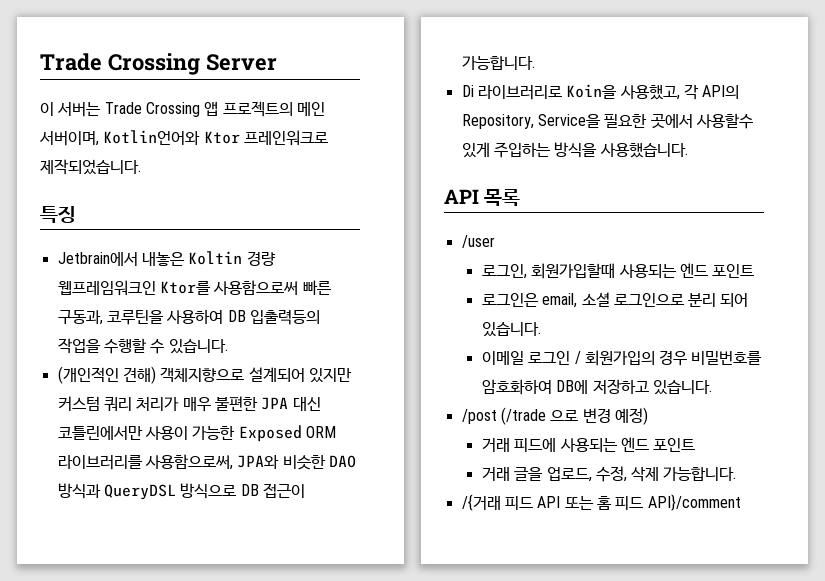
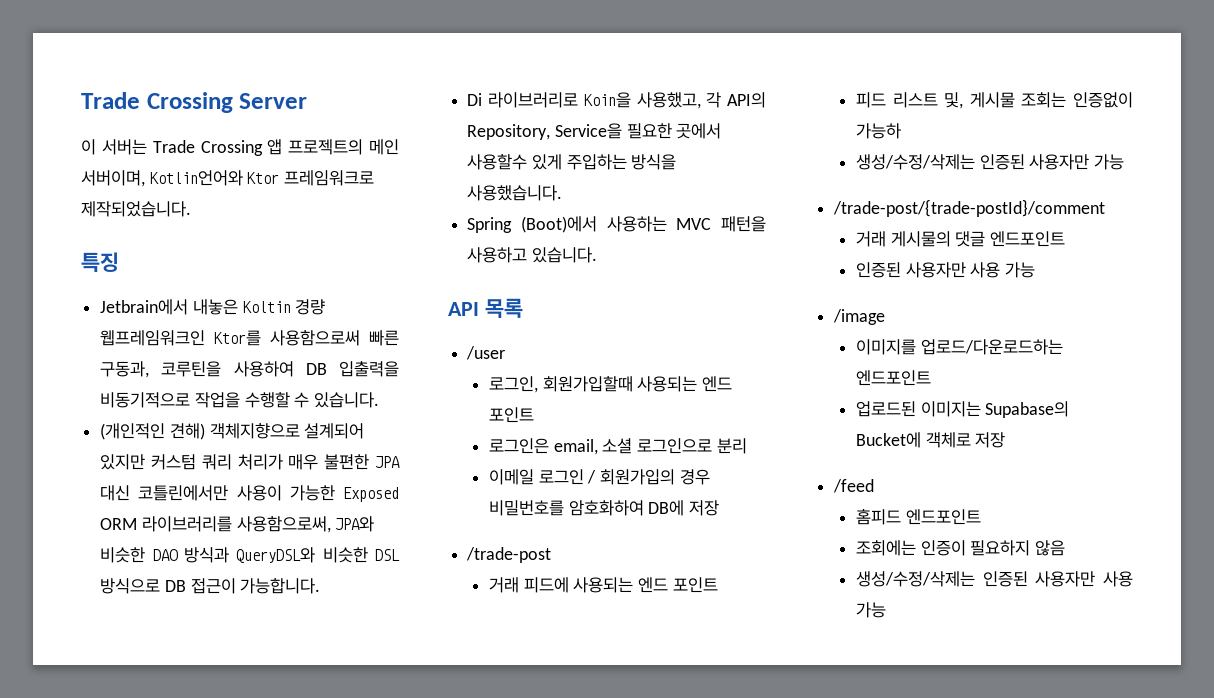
[243,130,328,146] 프레인워크로 -> [284,170,375,186] 프레임워크로
[249,310,320,325] 입출력등의 -> [339,361,399,377] [100,392,191,408] 입출력을 비동기적으로
[103,484,176,500] QueryDSL -> [236,547,400,563] QueryDSL와 비슷한 DSL
(688, 150) none -> [467,216,766,233] [467,247,597,263] // Spring (Boot)에서 사용하는 MVC 패턴을 사용하고 있습니다.
[720,293,749,307] [481,322,541,337] 되어 있습니다. -> (747, 446) none
[592,379,712,395] [461,407,648,425] 저장하고 있습니다. // /post (/trade 으로 변경 예정) -> [689,500,720,516] [466,547,552,563] 저장 // /trade-post
[481,466,737,482] [461,494,741,511] 거래 글을 업로드, 수정, 삭제 가능합니다. // /{거래 피드 API 또는 홈 피드 API}/comment -> [856,92,1133,109] [856,123,902,139] [856,154,1125,170] [833,199,1106,217] [856,231,1066,247] [856,262,1036,278] [833,309,886,325] [856,339,1063,355] [856,370,932,386] [856,401,1070,418] [856,432,1006,448] [833,479,875,493] [856,508,981,525] [856,540,1066,556] [856,571,1133,587] [856,602,887,618] 피드 리스트 및, 게시물 조회는 인증없이 가능하 // 생성/수정/삭제는 인증된 사용자만 가능 // /trade-post/{trade-postId}/comment // 거래 게시물의 댓글 엔드포인트 // 인증된 사용자만 사용 가능 // /image // 이미지를 업로드/다운로드하는 엔드포인트 // 업로드된 이미지는 Supabase의 Bucket에 객체로 저장 // /feed // 홈피드 엔드포인트 // 조회에는 인증이 필요하지 않음 // 생성/수정/삭제는 인증된 사용자만 사용 가능

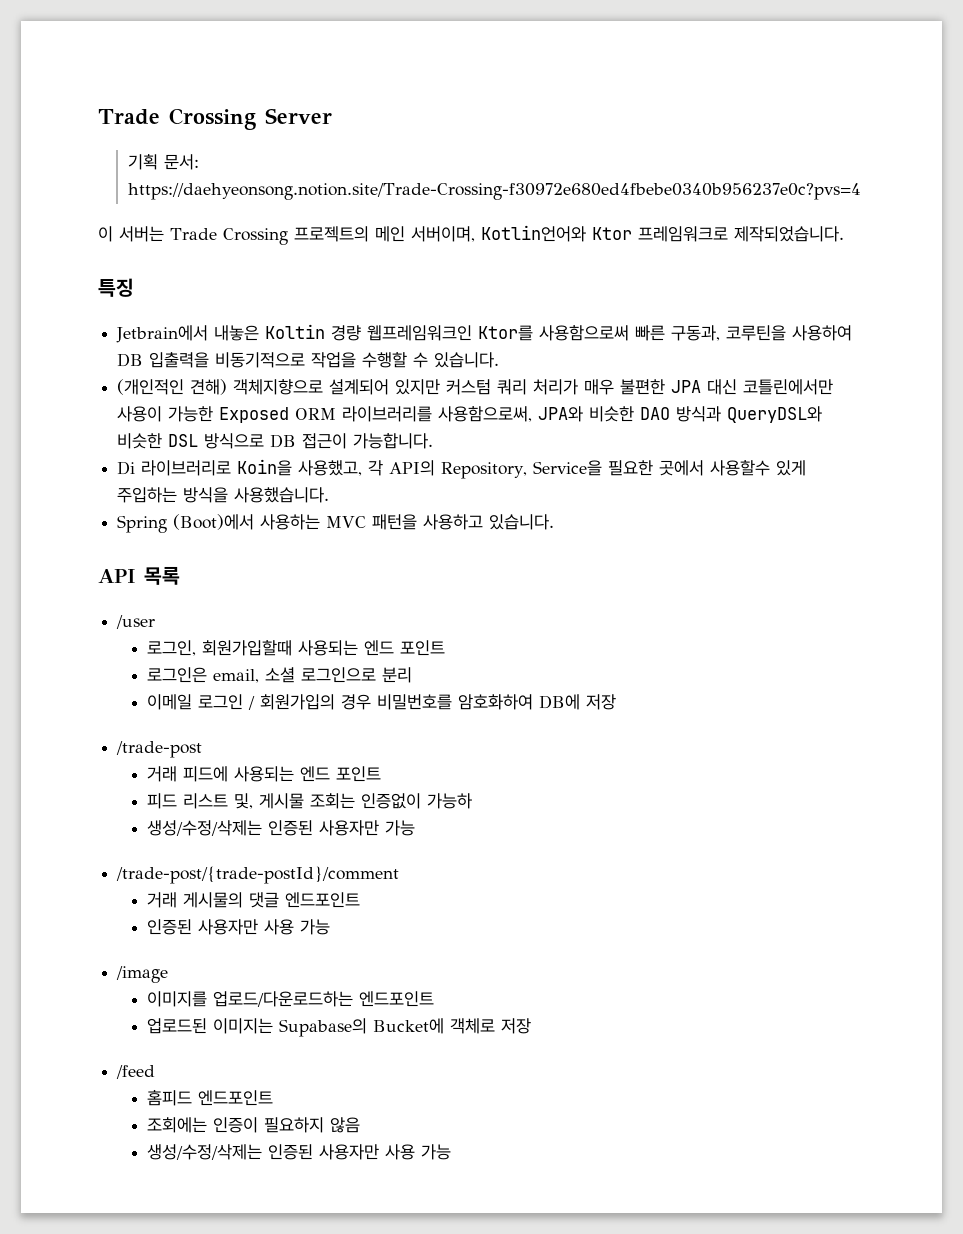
(308, 101) none -> [128,154,200,170] [128,183,862,200] // 기획 문서: https://daehyeonsong.notion.site/Trade-Crossing-f30972e680ed4fbebe0340b956237e0c?pvs=4
[267,139,283,155] 앱 -> (288, 236) none

